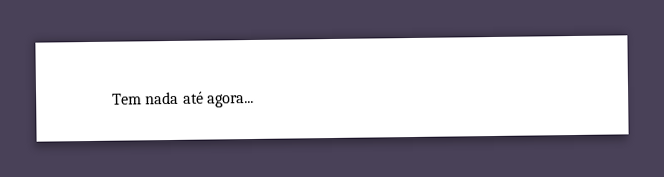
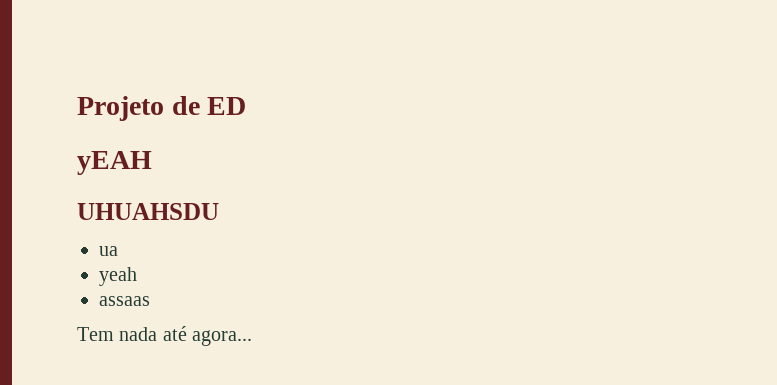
(112, 99) none -> [77,96,247,121] [77,151,152,175] [77,203,219,220] [99,246,118,256] [99,267,137,286] [99,296,150,306] Projeto de ED // yEAH // UHUAHSDU // ua // yeah // assaas //

